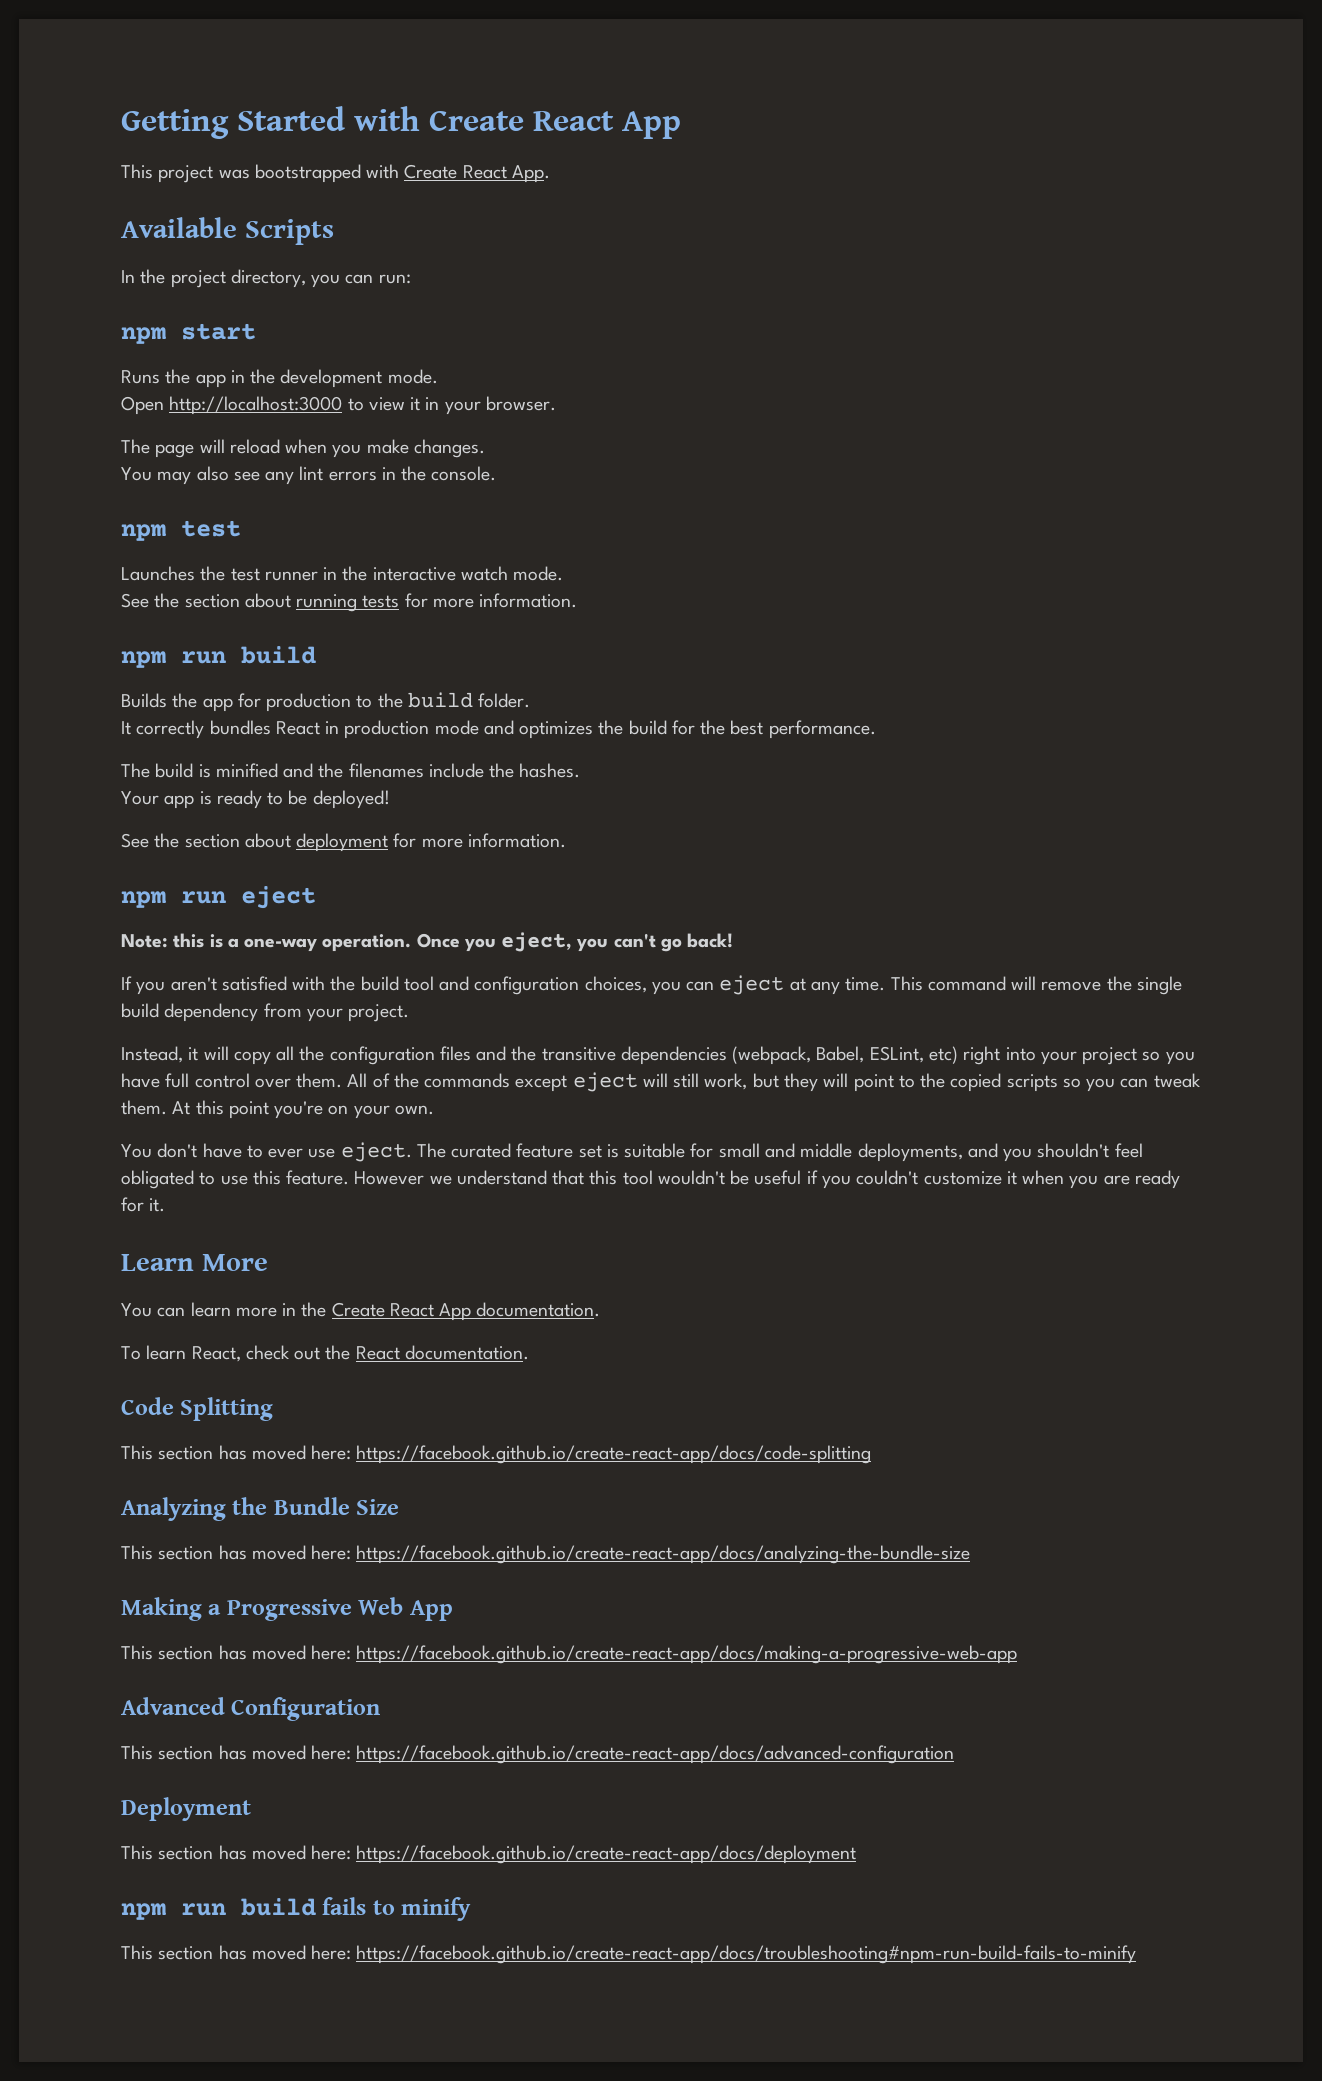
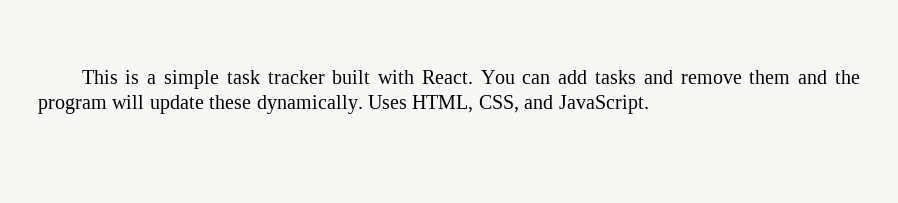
[121,106,681,139] [121,164,550,183] [121,217,334,245] [121,269,411,288] [121,323,256,344] [121,369,438,388] [121,396,556,415] [121,439,485,458] [121,466,497,485] [121,520,241,541] [121,566,564,581] [121,593,578,612] [121,646,316,668] [121,692,531,712] [121,720,876,739] [121,763,581,778] [121,790,390,809] [121,833,566,852] [121,886,316,909] [121,932,734,952] [121,975,1182,995] [121,1003,410,1022] [121,1046,1195,1065] [121,1072,1201,1092] [121,1100,434,1119] [121,1142,1143,1162] [121,1170,1180,1189] [121,1197,166,1212] [121,1254,268,1271] [121,1302,601,1321] [121,1345,529,1362] [121,1397,274,1421] [121,1445,872,1464] [121,1497,400,1521] [121,1545,971,1564] [121,1597,453,1621] [121,1645,1018,1664] [121,1697,381,1721] [121,1745,955,1764] [121,1797,251,1821] [121,1845,857,1864] [121,1897,472,1921] [121,1945,1137,1964] Getting Started with Create React App // This project was bootstrapped with Create React App. // Available Scripts // In the project directory, you can run: // npm start // Runs the app in the development mode. // Open http://localhost:3000 to view it in your browser. // The page will reload when you make changes. // You may also see any lint errors in the console. // npm test // Launches the test runner in the interactive watch mode. // See the section about running tests for more information. // npm run build // Builds the app for production to the build folder. // It correctly bundles React in production mode and optimizes the build for the best performance. // The build is minified and the filenames include the hashes. // Your app is ready to be deployed! // See the section about deployment for more information. // npm run eject // Note: this is a one-way operation. Once you eject, you can't go back! // If you aren't satisfied with the build tool and configuration choices, you can eject at any time. This command will remove the single build dependency from your project. // Instead, it will copy all the configuration files and the transitive dependencies (webpack, Babel, ESLint, etc) right into your project so you have full control over them. All of the commands except eject will still work, but they will point to the copied scripts so you can tweak them. At this point you're on your own. // You don't have to ever use eject. The curated feature set is suitable for small and middle deployments, and you shouldn't feel obligated to use this feature. However we understand that this tool wouldn't be useful if you couldn't customize it when you are ready for it. // Learn More // You can learn more in the Create React App documentation. // To learn React, check out the React documentation. // Code Splitting // This section has moved here: https://facebook.github.io/create-react-app/docs/code-splitting // Analyzing the Bundle Size // This section has moved here: https://facebook.github.io/create-react-app/docs/analyzing-the-bundle-size // Making a Progressive Web App // This section has moved here: https://facebook.github.io/create-react-app/docs/making-a-progressive-web-app // Advanced Configuration // This section has moved here: https://facebook.github.io/create-react-app/docs/advanced-configuration // Deployment // This section has moved here: https://facebook.github.io/create-react-app/docs/deployment // npm run build fails to minify // This section has moved here: https://facebook.github.io/create-react-app/docs/troubleshooting#npm-run-build-fails-to-minify -> [81,70,860,89] [38,95,649,114] This is a simple task tracker built with React. You can add tasks and remove them and the program will update these dynamically. Uses HTML, CSS, and JavaScript.

